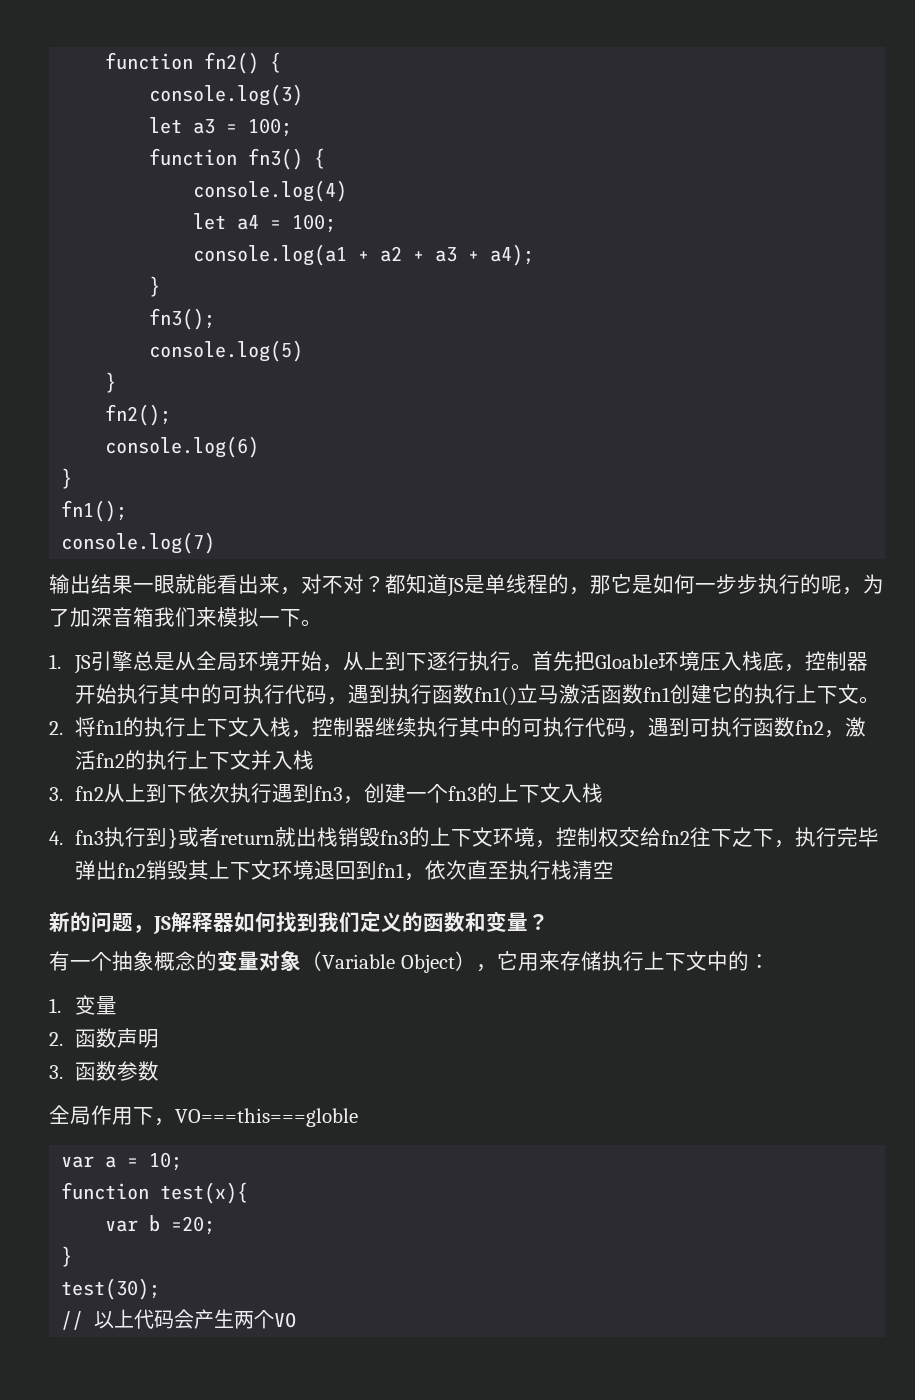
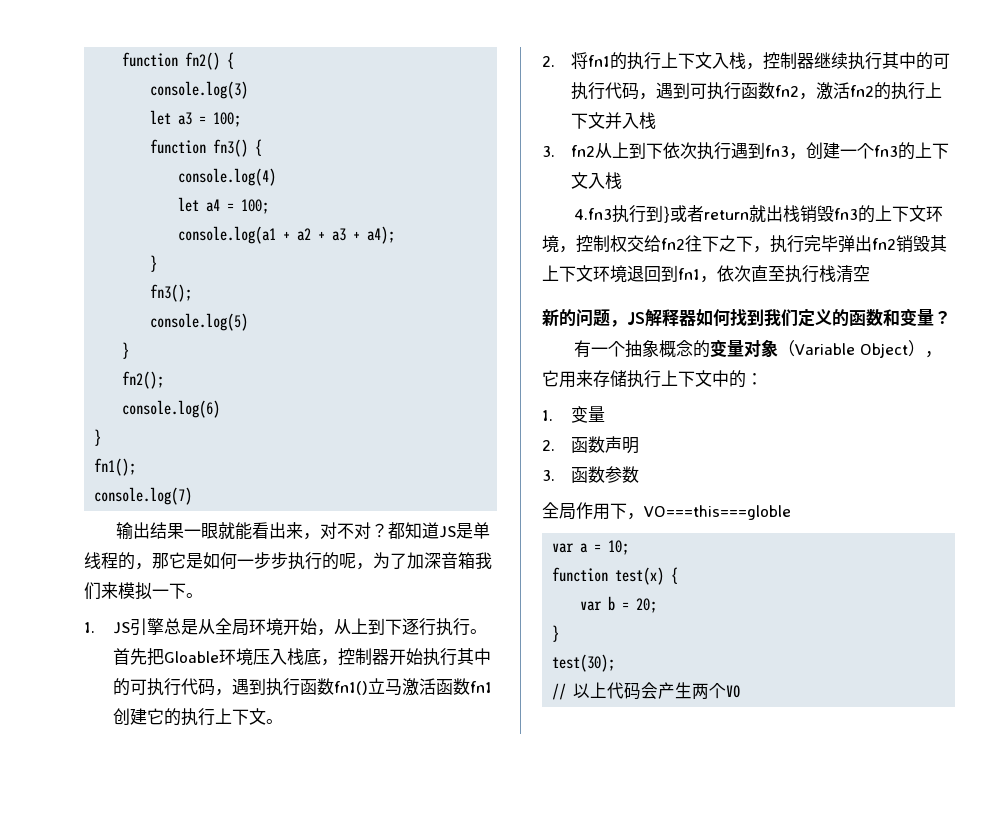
[49,830,104,845] 4. fn3 -> [573,208,612,220] 4.fn3
[160,1182,249,1204] test(x){ -> [615,567,679,585] test(x) {
[171,1216,216,1235] =20; -> [622,598,658,613] = 20;

